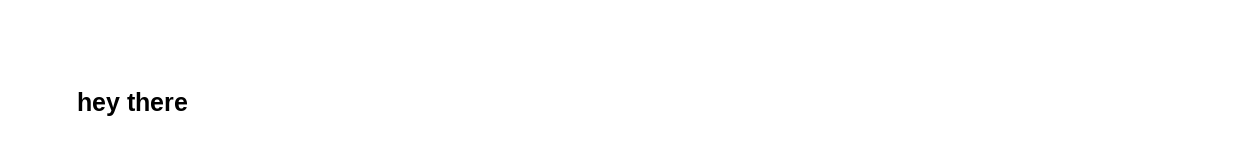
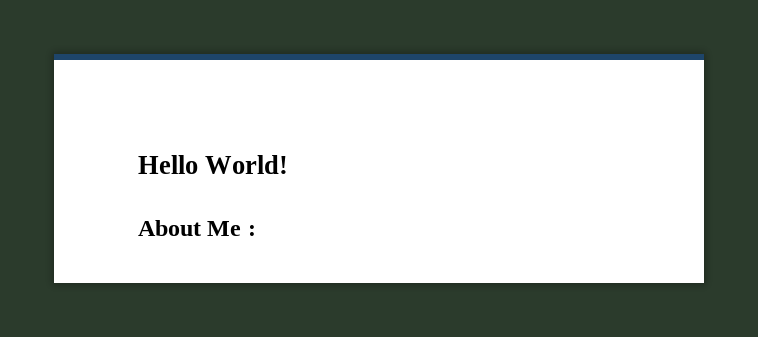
[77,92,188,116] hey there -> [138,155,289,174] [138,220,256,236] Hello World! // About Me :

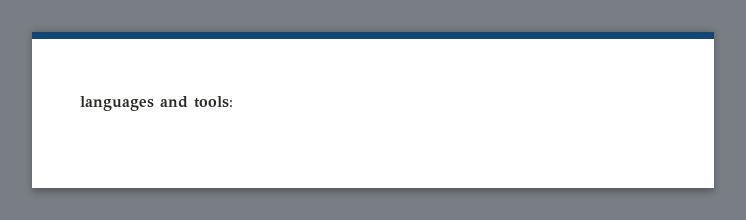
[138,155,289,174] [138,220,256,236] Hello World! // About Me : -> [80,96,233,111] languages and tools:

